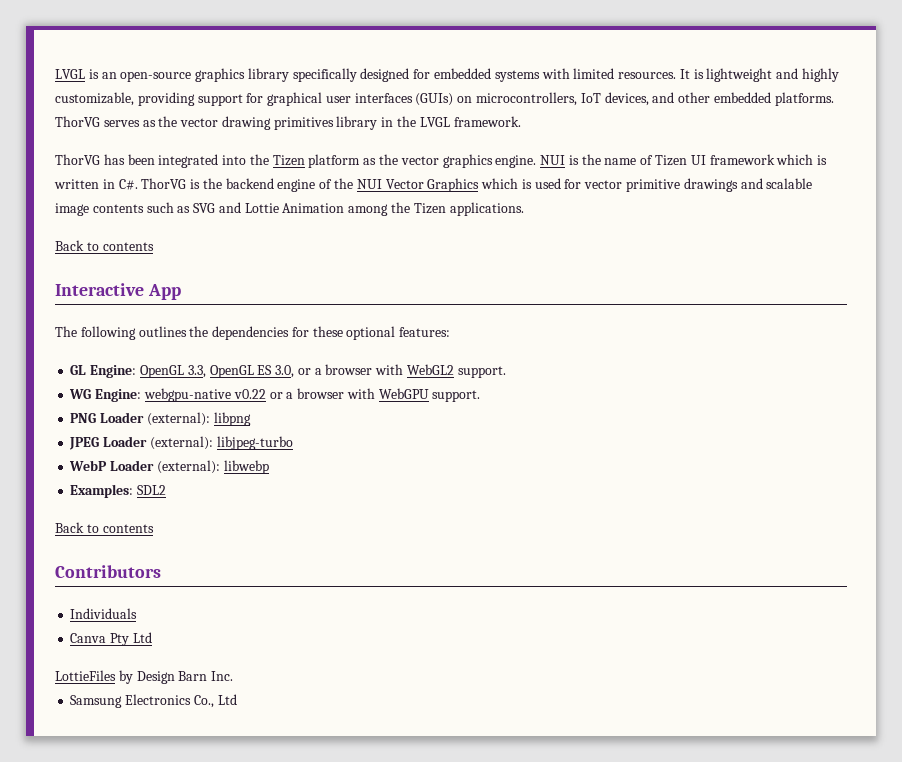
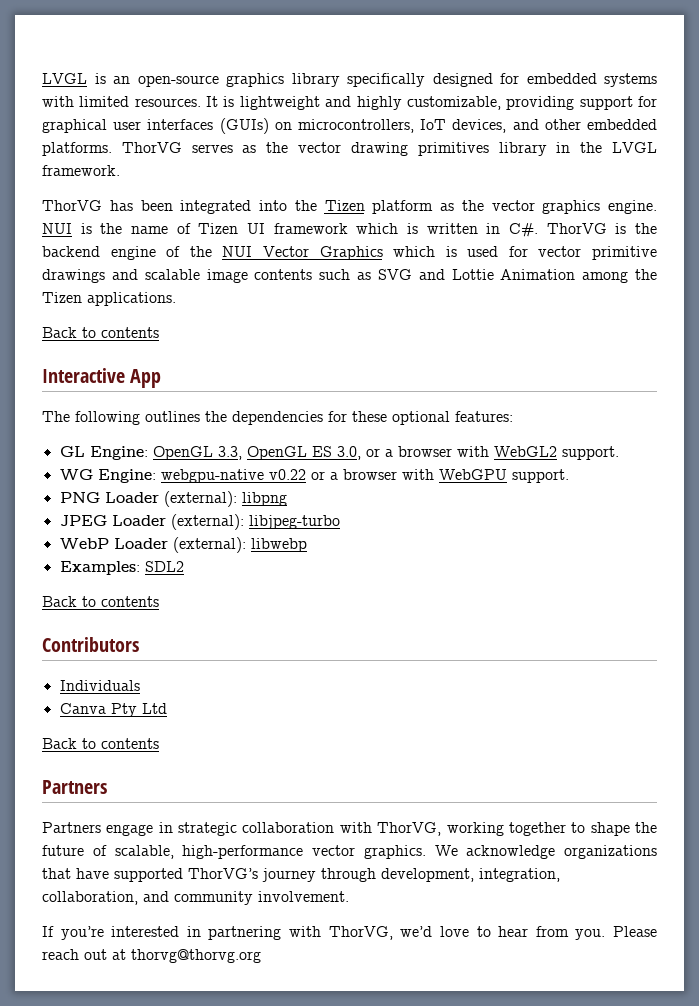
[55,670,234,684] [70,694,237,708] LottieFiles by Design Barn Inc. // Samsung Electronics Co., Ltd -> [42,738,159,749] [42,780,107,794] [42,822,658,836] [42,845,657,859] [42,868,560,882] [42,891,349,905] [42,926,658,940] [42,949,261,963] Back to contents // Partners // Partners engage in strategic collaboration with ThorVG, working together to shape the future of scalable, high-performance vector graphics. We acknowledge organizations that have supported ThorVG’s journey through development, integration, collaboration, and community involvement. // If you’re interested in partnering with ThorVG, we’d love to hear from you. Please reach out at thorvg@thorvg.org

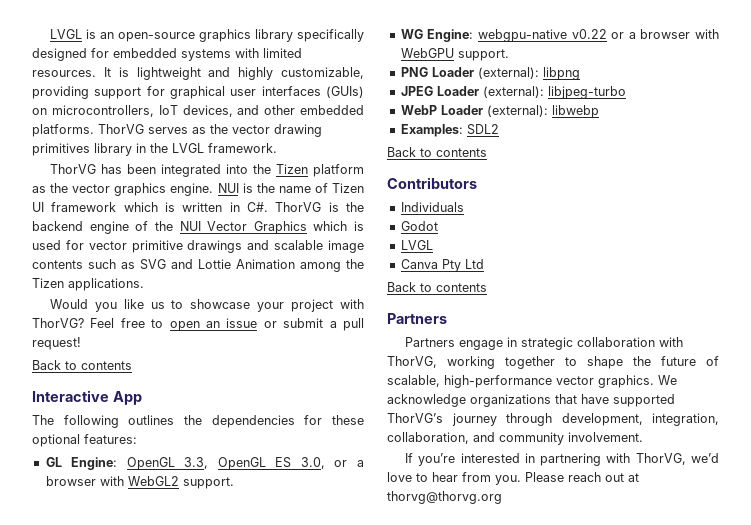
(176, 299) none -> [49,299,364,312] [32,318,364,331] [32,337,81,350] // Would you like us to showcase your project with ThorVG? Feel free to open an issue or submit a pull request!
(140, 685) none -> [400,221,438,231] [400,240,433,250] // Godot // LVGL

